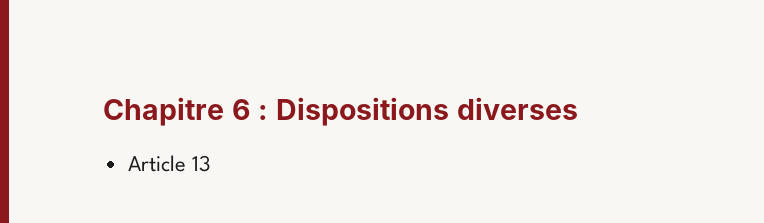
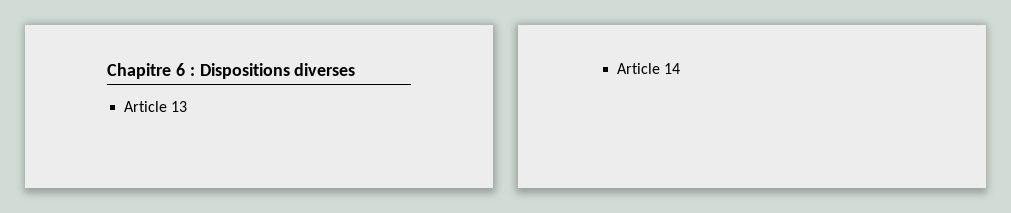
(211, 163) none -> [617,63,681,74] // Article 14

